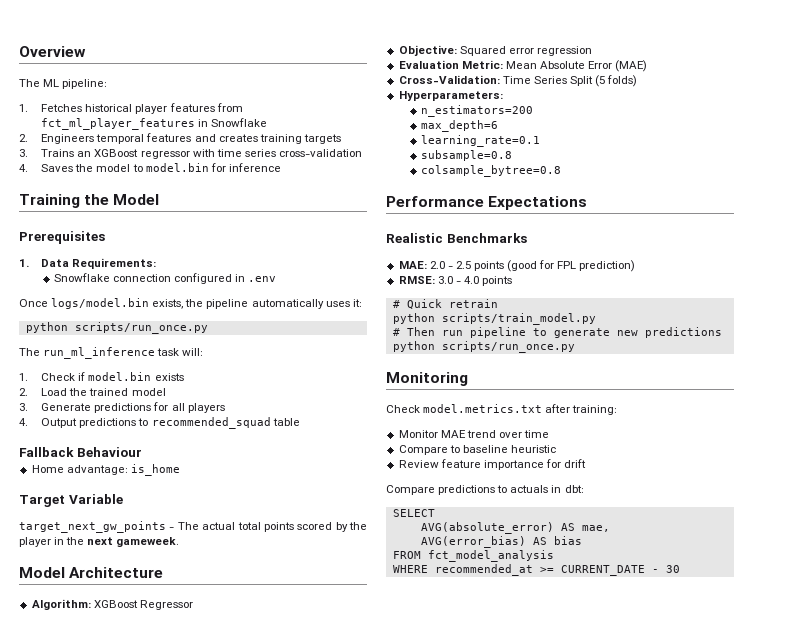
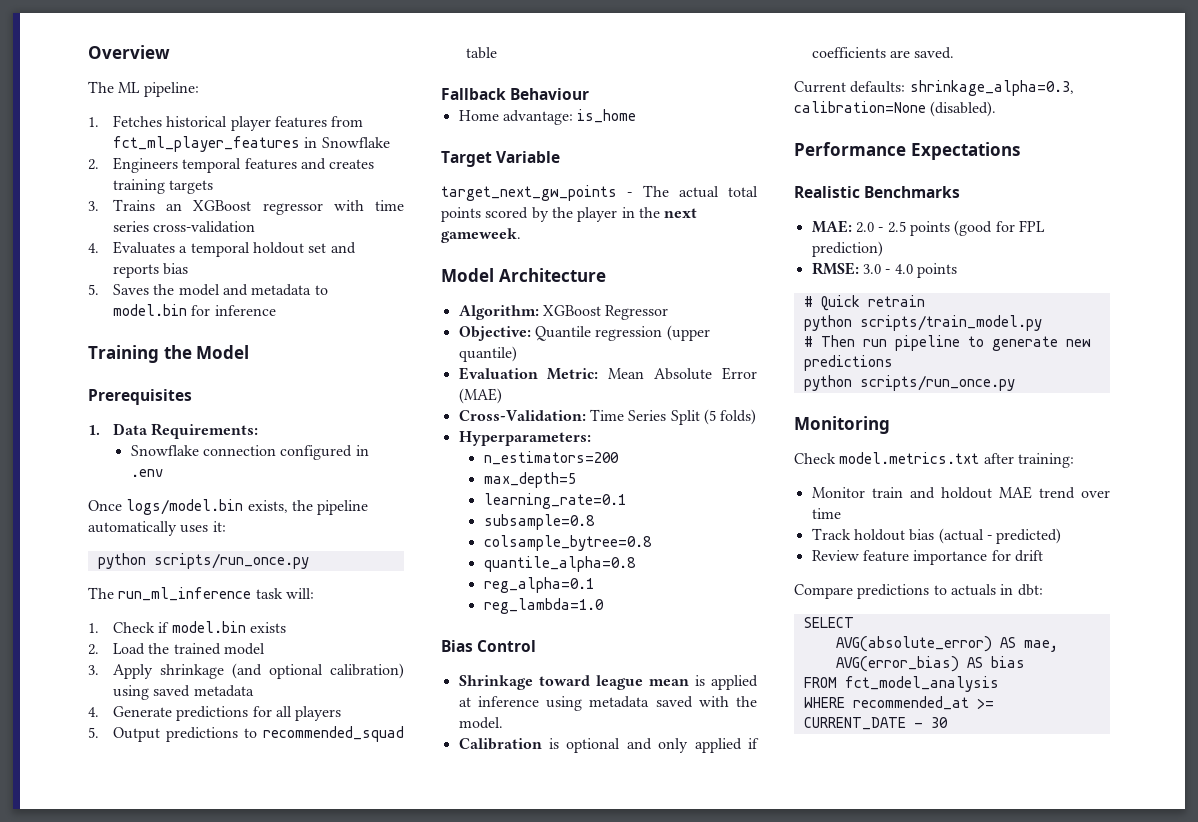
(28, 168) none -> [112,241,356,257] [112,263,189,278] [88,284,99,295] Evaluates a temporal holdout set and reports bias // 5.
(131, 168) none -> [222,284,312,296] and metadata
(28, 407) none -> [112,663,404,679] [112,685,254,700] [88,707,99,717] Apply shrinkage (and optional calibration) using saved metadata // 4.
[19,418,28,426] 4. -> [88,727,99,738] 5.
[459,46,534,56] Squared error -> [534,326,591,341] Quantile
(592, 51) none -> [666,325,710,341] [458,346,517,362] (upper quantile)
[420,120,498,132] max_depth=6 -> [483,472,576,488] max_depth=5
(561, 171) none -> [483,556,636,572] [483,577,594,593] [483,598,604,614] [441,640,537,652] [458,675,758,690] [458,696,757,711] [458,717,503,729] [458,738,759,753] [811,47,955,59] [794,80,1074,96] [794,101,997,117] // quantile_alpha=0.8 // reg_alpha=0.1 // reg_lambda=1.0 // Bias Control // Shrinkage toward league mean is applied at inference using metadata saved with the model. // Calibration is optional and only applied if coefficients are saved. // Current defaults: shrinkage_alpha=0.3, calibration=None (disabled).
(438, 434) none -> [871,487,992,499] train and holdout
[398,445,556,455] Compare to baseline heuristic -> [811,528,1062,544] Track holdout bias (actual - predicted)

